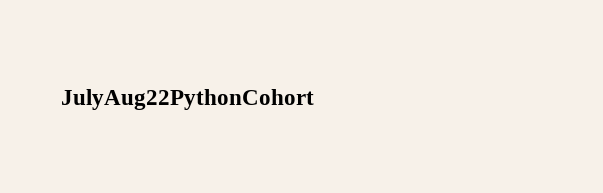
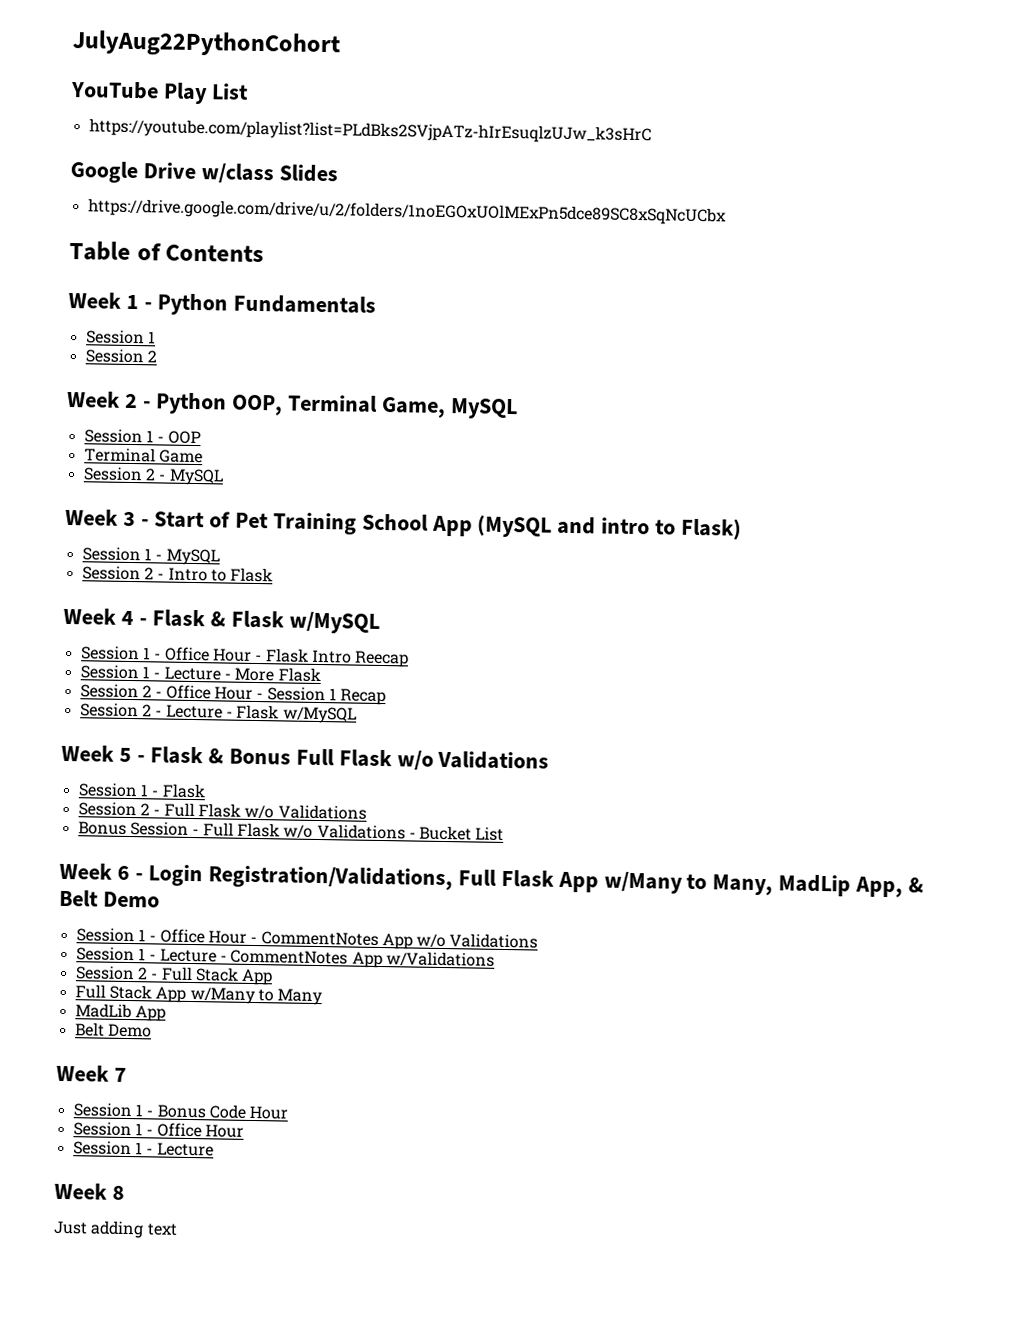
(314, 99) none -> [70,80,249,105] [88,118,652,145] [70,160,338,185] [87,198,727,226] [69,240,265,263] [68,291,376,316] [85,329,156,345] [84,348,157,364] [67,390,518,420] [83,428,201,445] [83,447,203,464] [82,466,224,486] [65,508,743,540] [81,546,220,566] [81,565,274,583] [63,607,380,634] [80,645,410,668] [79,664,321,683] [79,683,387,706] [79,702,357,724] [61,744,550,771] [77,782,206,799] [77,801,367,820] [77,821,505,841] [59,862,925,898] [59,889,160,908] [75,927,539,950] [75,946,495,969] [74,965,274,986] [74,984,324,1006] [74,1003,166,1022] [74,1022,152,1038] [56,1064,127,1082] [72,1102,289,1120] [72,1121,244,1138] [72,1140,214,1157] [54,1182,125,1200] [53,1220,178,1239] // YouTube Play List // https://youtube.com/playlist?list=PLdBks2SVjpATz-hIrEsuqlzUJw_k3sHrC // Google Drive w/class Slides // https://drive.google.com/drive/u/2/folders/1noEGOxUOlMExPn5dce89SC8xSqNcUCbx // Table of Contents // Week 1 - Python Fundamentals // Session 1 // Session 2 // Week 2 - Python OOP, Terminal Game, MySQL // Session 1 - OOP // Terminal Game // Session 2 - MySQL // Week 3 - Start of Pet Training School App (MySQL and intro to Flask) // Session 1 - MySQL // Session 2 - Intro to Flask // Week 4 - Flask & Flask w/MySQL // Session 1 - Office Hour - Flask Intro Reecap // Session 1 - Lecture - More Flask // Session 2 - Office Hour - Session 1 Recap // Session 2 - Lecture - Flask w/MySQL // Week 5 - Flask & Bonus Full Flask w/o Validations // Session 1 - Flask // Session 2 - Full Flask w/o Validations // Bonus Session - Full Flask w/o Validations - Bucket List // Week 6 - Login Registration/Validations, Full Flask App w/Many to Many, MadLip App, & Belt Demo // Session 1 - Office Hour - CommentNotes App w/o Validations // Session 1 - Lecture - CommentNotes App w/Validations // Session 2 - Full Stack App // Full Stack App w/Many to Many // MadLib App // Belt Demo // Week 7 // Session 1 - Bonus Code Hour // Session 1 - Office Hour // Session 1 - Lecture // Week 8 // Just adding text

